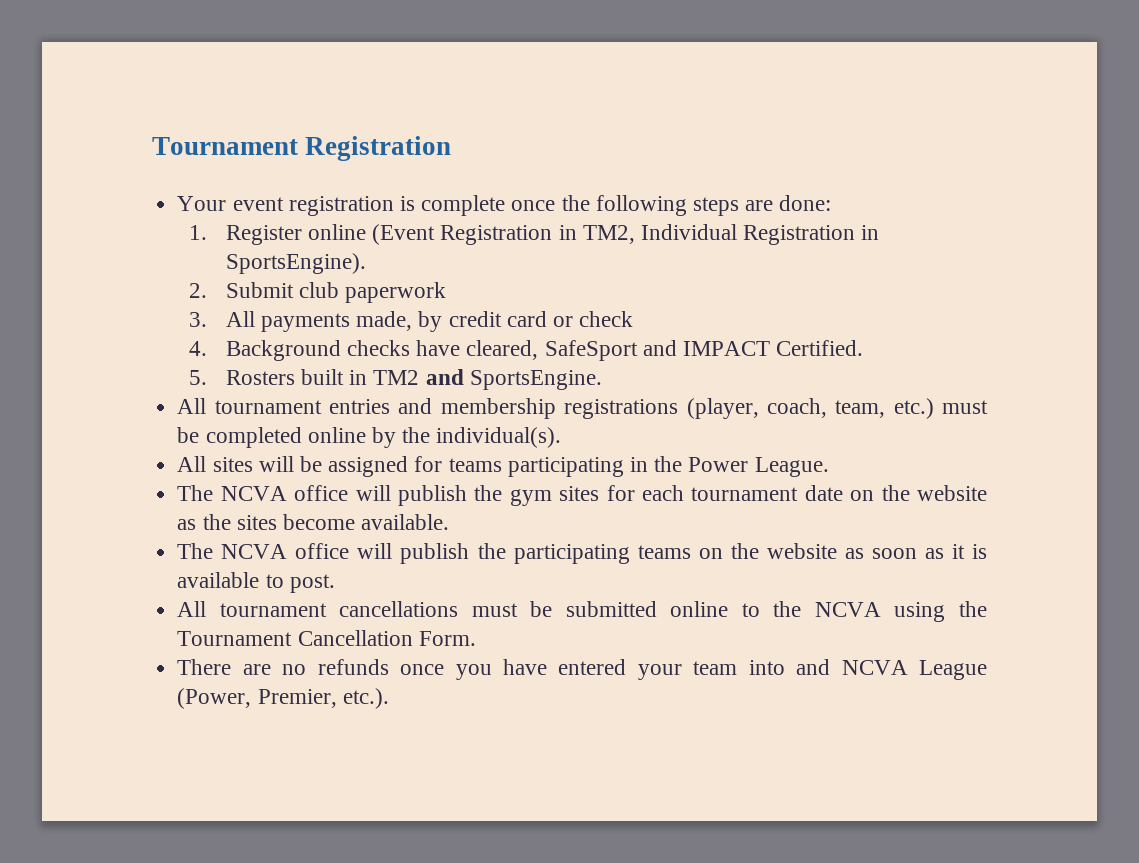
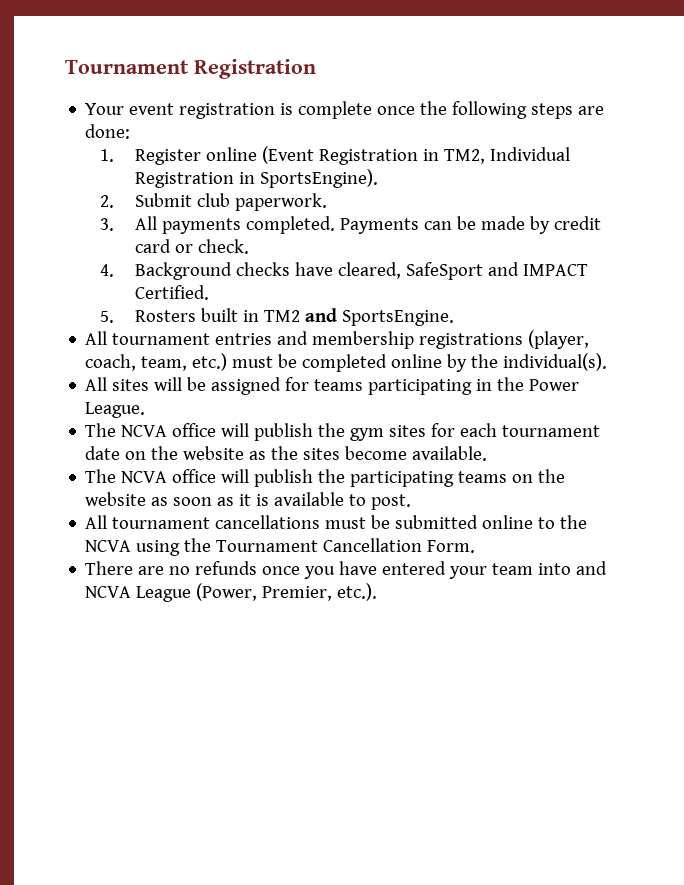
[345,282,447,303] paperwork -> [235,193,328,211] paperwork.
[356,311,413,331] made, -> [246,216,526,234] completed. Payments can be made
[579,311,634,327] check -> [198,239,250,254] check.

